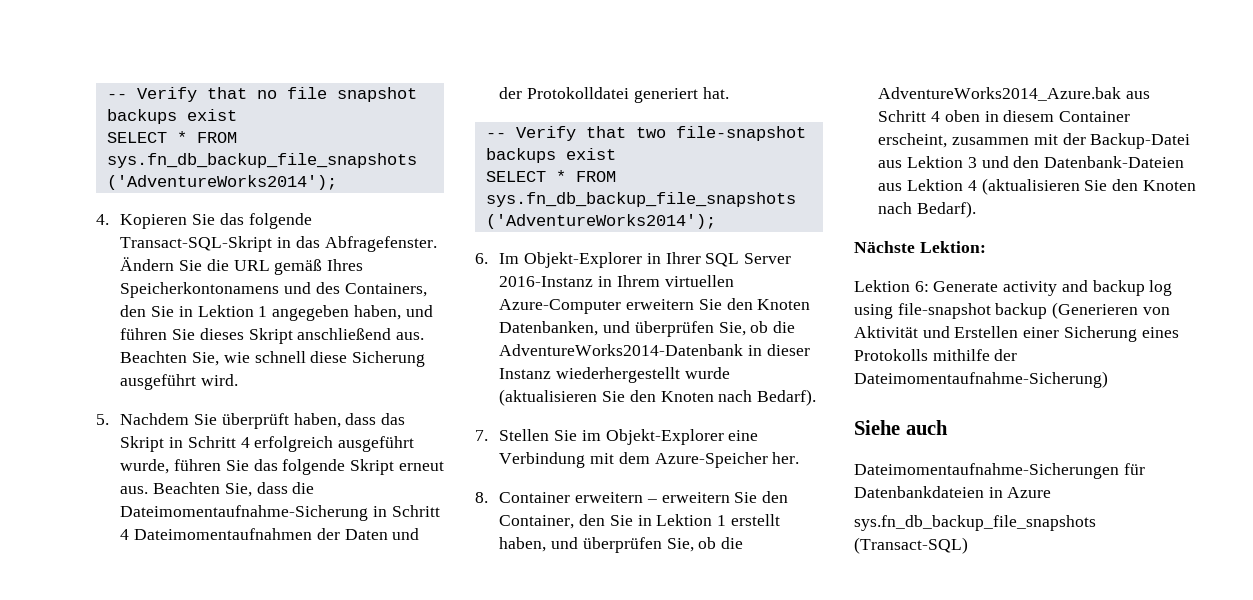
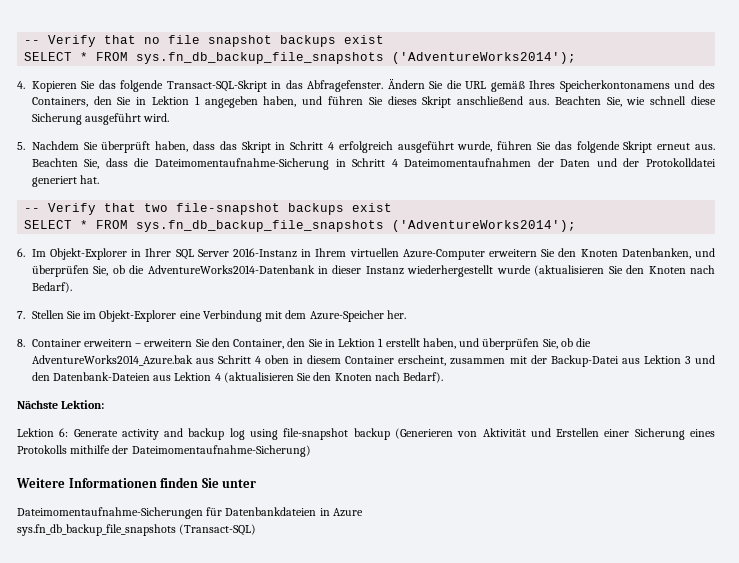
[854,420,948,435] Siehe auch -> [16,477,257,488] Weitere Informationen finden Sie unter

